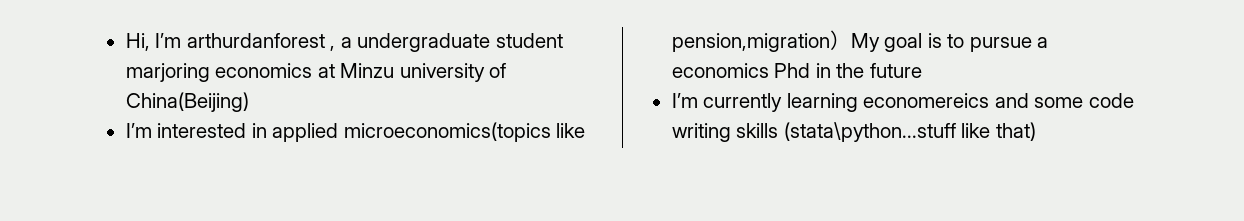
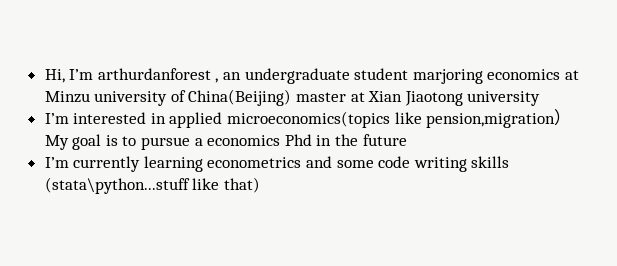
[340,37,352,48] a -> [223,72,242,80] an
(249, 102) none -> [296,91,541,106] master at Xian Jiaotong university
[863,93,990,108] economereics -> [207,157,302,168] econometrics

